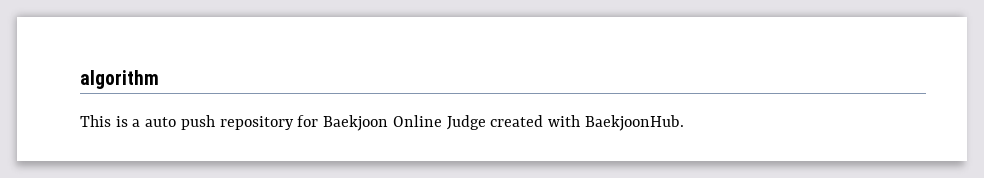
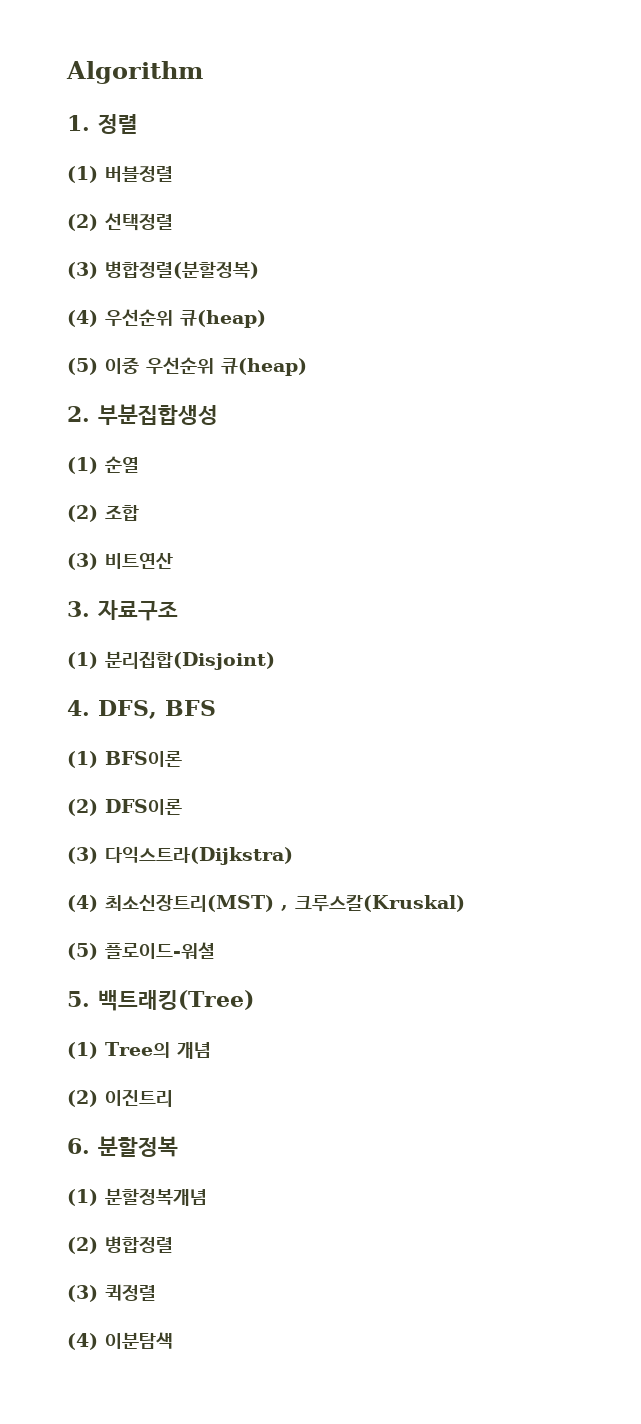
[80,70,159,89] [80,115,684,131] algorithm // This is a auto push repository for Baekjoon Online Judge created with BaekjoonHub. -> [66,61,203,84] [67,114,138,134] [67,166,173,183] [67,213,173,231] [67,261,259,279] [67,309,266,328] [67,357,307,376] [67,404,218,425] [67,456,139,474] [67,505,139,522] [67,553,173,570] [67,600,178,621] [67,651,275,670] [67,700,216,719] [67,751,182,768] [67,799,182,816] [67,846,293,865] [67,894,465,912] [67,942,215,960] [67,990,254,1011] [67,1042,211,1059] [67,1090,173,1107] [67,1136,178,1157] [67,1188,207,1206] [67,1236,173,1254] [67,1284,156,1302] [67,1332,173,1350] Algorithm // 1. 정렬 // (1) 버블정렬 // (2) 선택정렬 // (3) 병합정렬(분할정복) // (4) 우선순위 큐(heap) // (5) 이중 우선순위 큐(heap) // 2. 부분집합생성 // (1) 순열 // (2) 조합 // (3) 비트연산 // 3. 자료구조 // (1) 분리집합(Disjoint) // 4. DFS, BFS // (1) BFS이론 // (2) DFS이론 // (3) 다익스트라(Dijkstra) // (4) 최소신장트리(MST) , 크루스칼(Kruskal) // (5) 플로이드-워셜 // 5. 백트래킹(Tree) // (1) Tree의 개념 // (2) 이진트리 // 6. 분할정복 // (1) 분할정복개념 // (2) 병합정렬 // (3) 퀵정렬 // (4) 이분탐색

